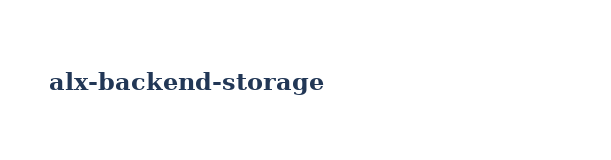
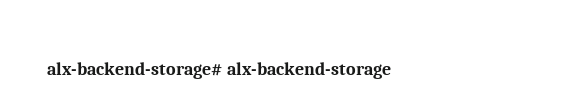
(49, 83) none -> [47,62,222,79] alx-backend-storage#

